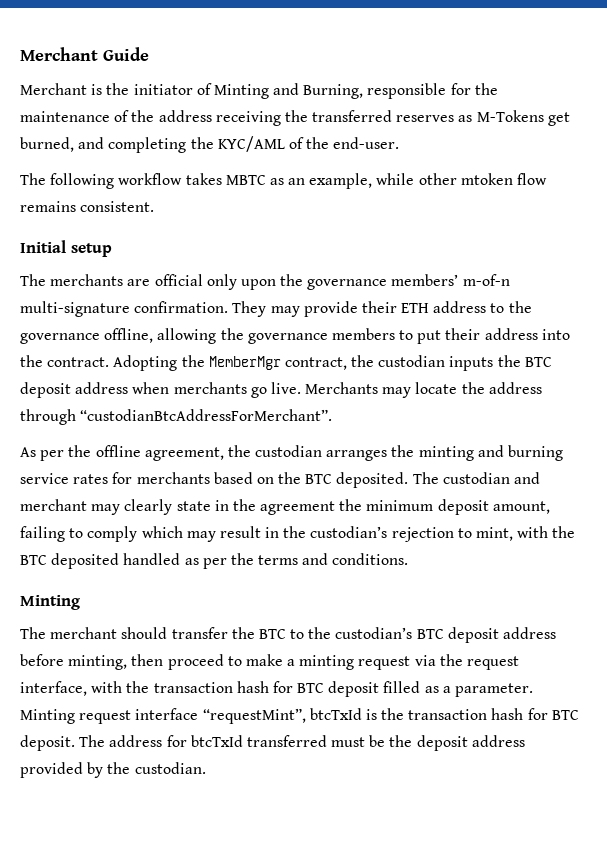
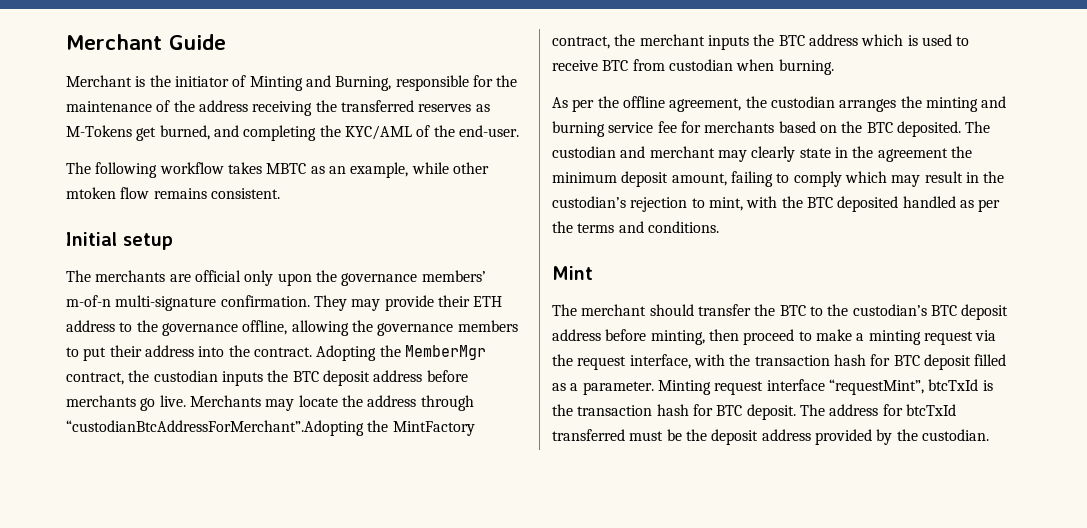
[132,382,170,394] when -> [426,370,468,382] before
[80,409,333,421] “custodianBtcAddressForMerchant”. -> [66,420,475,436] [552,34,970,50] [552,59,834,75] “custodianBtcAddressForMerchant”.Adopting the MintFactory contract, the merchant inputs the BTC address which is used to receive BTC from custodian when burning.
[73,474,109,484] rates -> [657,121,677,133] fee
[20,595,80,610] Minting -> [552,266,593,280] Mint

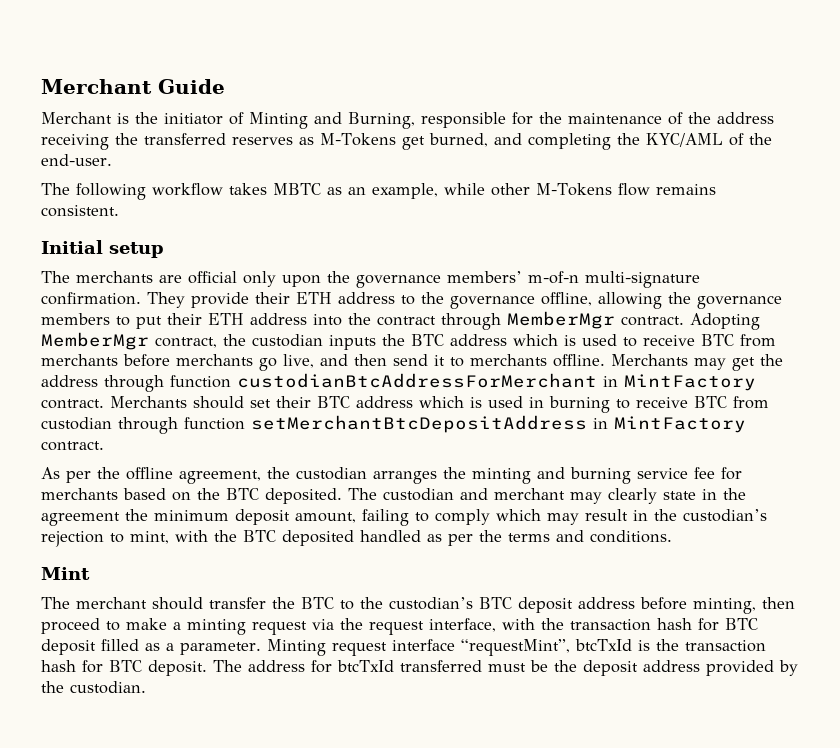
[66,187,116,199] mtoken -> [536,183,612,196] M-Tokens
[351,299,381,311] may -> (185, 300) none
(142, 351) none -> [208,313,244,325] ETH
(250, 351) none -> [377,311,615,330] contract through MemberMgr
[379,345,401,357] the -> (760, 321) none
[322,370,468,386] [66,395,474,411] [66,420,475,436] [552,34,805,50] deposit address before merchants go live. Merchants may locate the address through “custodianBtcAddressForMerchant”.Adopting the MintFactory contract, the merchant inputs the BTC -> (444, 340) none
[668,59,834,75] custodian when burning. -> [41,354,783,371] [41,373,756,392] [41,396,769,413] [41,415,746,434] [41,441,104,451] merchants before merchants go live, and then send it to merchants offline. Merchants may get the address through function custodianBtcAddressForMerchant in MintFactory contract. Merchants should set their BTC address which is used in burning to receive BTC from custodian through function setMerchantBtcDepositAddress in MintFactory contract.

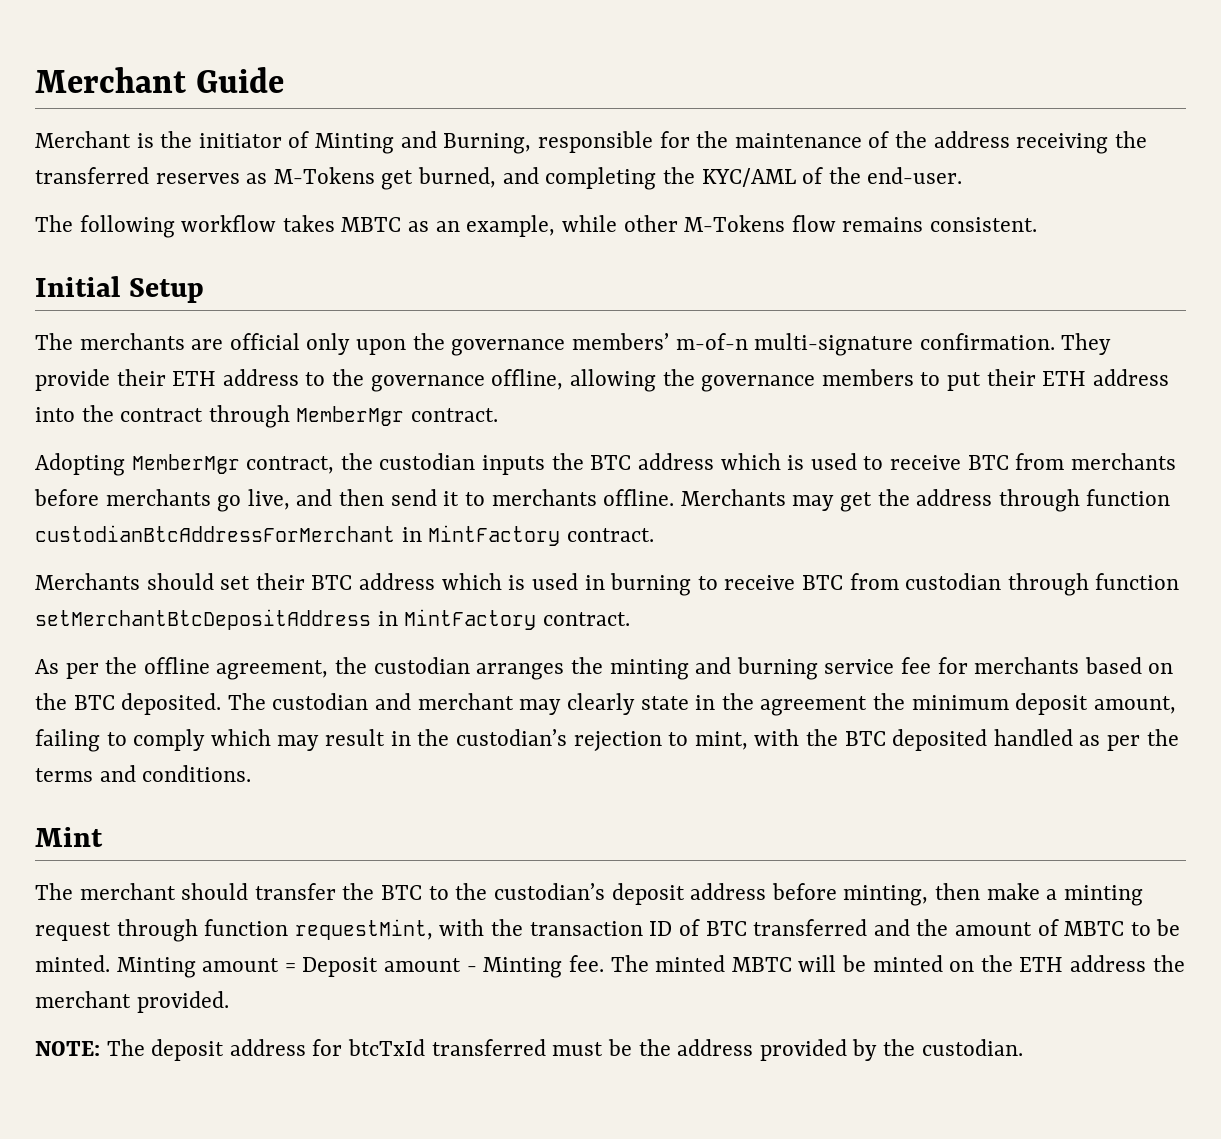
[109,242,164,258] setup -> [128,278,204,303] Setup
(684, 321) none -> (499, 415) //
(104, 404) none -> (654, 535) //
[479,597,512,609] BTC -> (605, 891) none
[41,618,120,634] proceed to -> (980, 891) none
[312,618,758,635] [41,639,766,656] [41,660,242,676] via the request interface, with the transaction hash for BTC deposit filled as a parameter. Minting request interface “requestMint”, btcTxId is the transaction hash for BTC deposit. The -> [116,919,1181,942] [35,955,1185,978] [35,991,229,1013] [35,1039,225,1061] through function requestMint, with the transaction ID of BTC transferred and the amount of MBTC to be minted. Minting amount = Deposit amount - Minting fee. The minted MBTC will be minted on the ETH address the merchant provided. // NOTE: The deposit
[583,660,638,676] deposit -> (671, 1047) none

